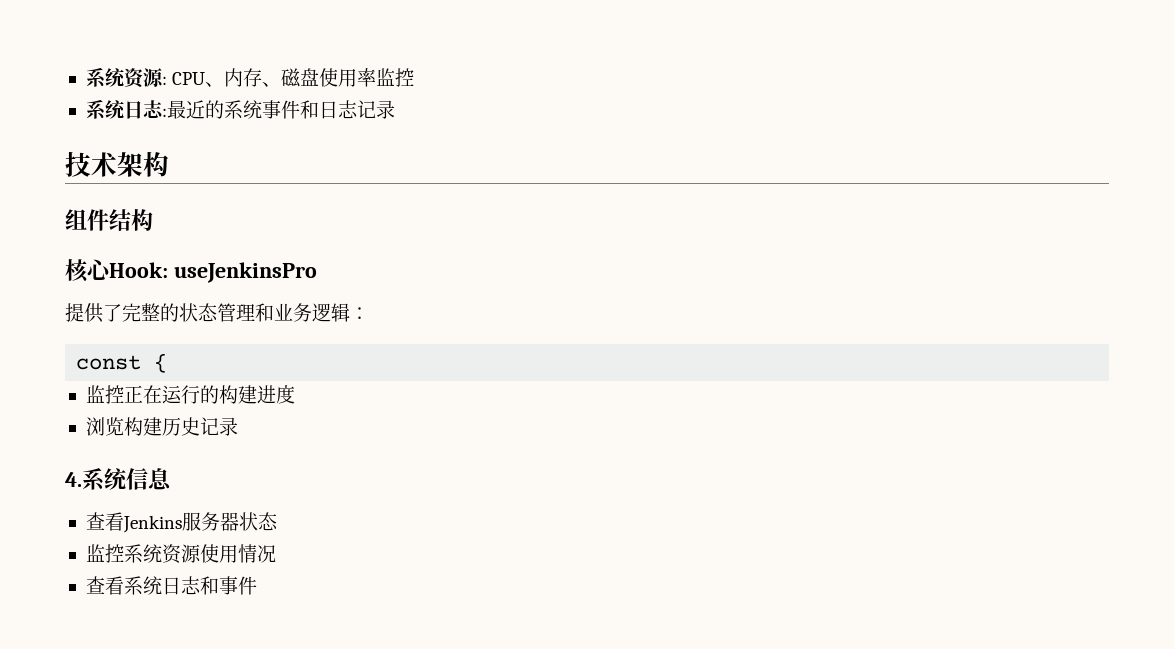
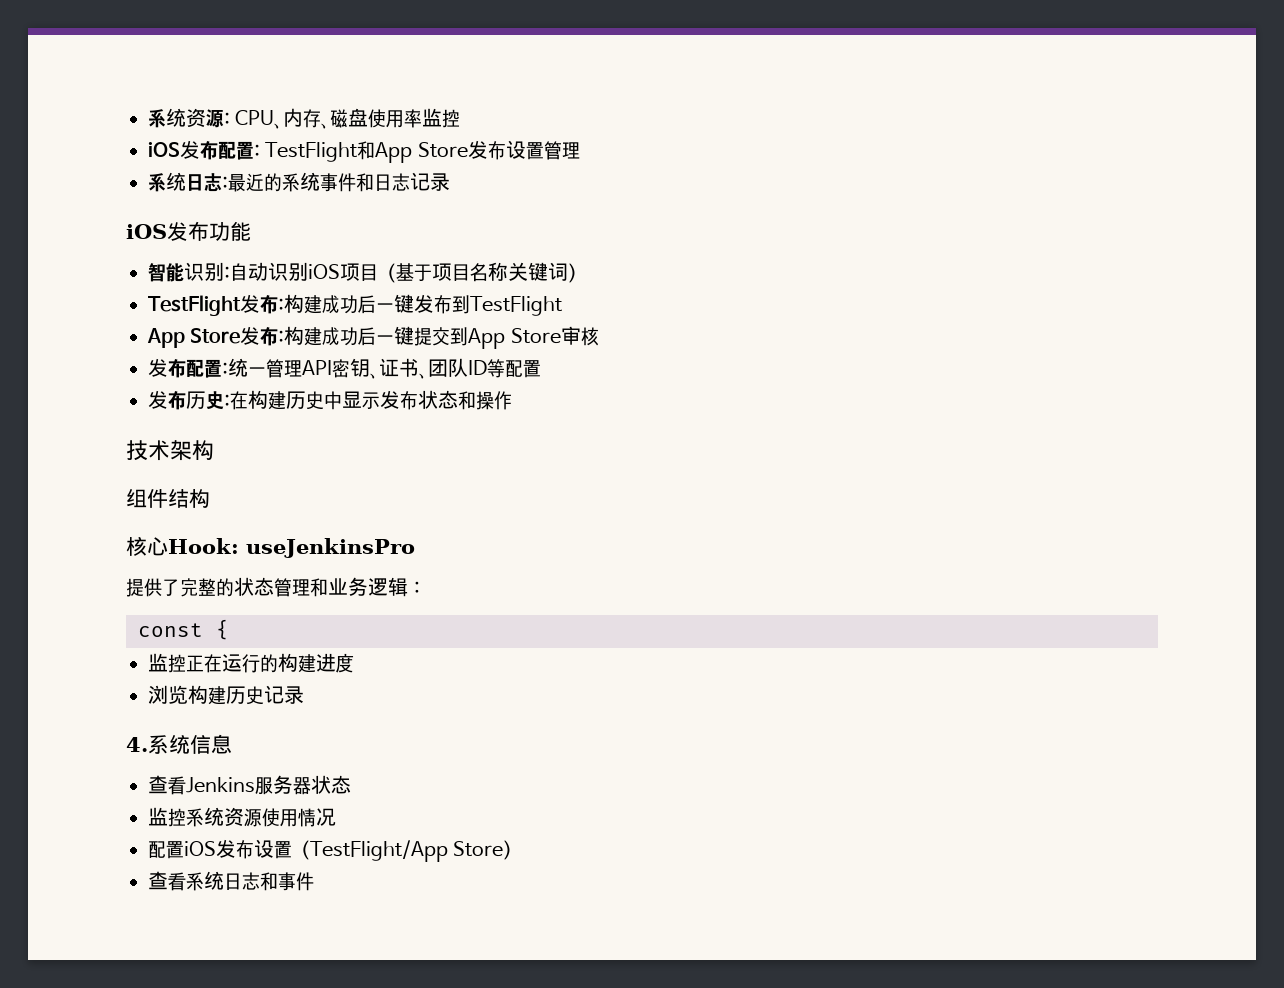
(415, 77) none -> [148,140,580,163] // iOS发布配置: TestFlight和App Store发布设置管理
(395, 109) none -> [126,221,251,241] [148,262,586,283] [148,294,562,316] [147,326,599,349] [148,358,541,379] [148,390,512,410] // iOS发布功能 // 智能识别:自动识别iOS项目（基于项目名称关键词） // TestFlight发布:构建成功后一键发布到TestFlight // App Store发布:构建成功后一键提交到App Store审核 // 发布配置:统一管理API密钥、证书、团队ID等配置 // 发布历史:在构建历史中显示发布状态和操作
(276, 554) none -> [148,839,522,862] // 配置iOS发布设置（TestFlight/App Store）

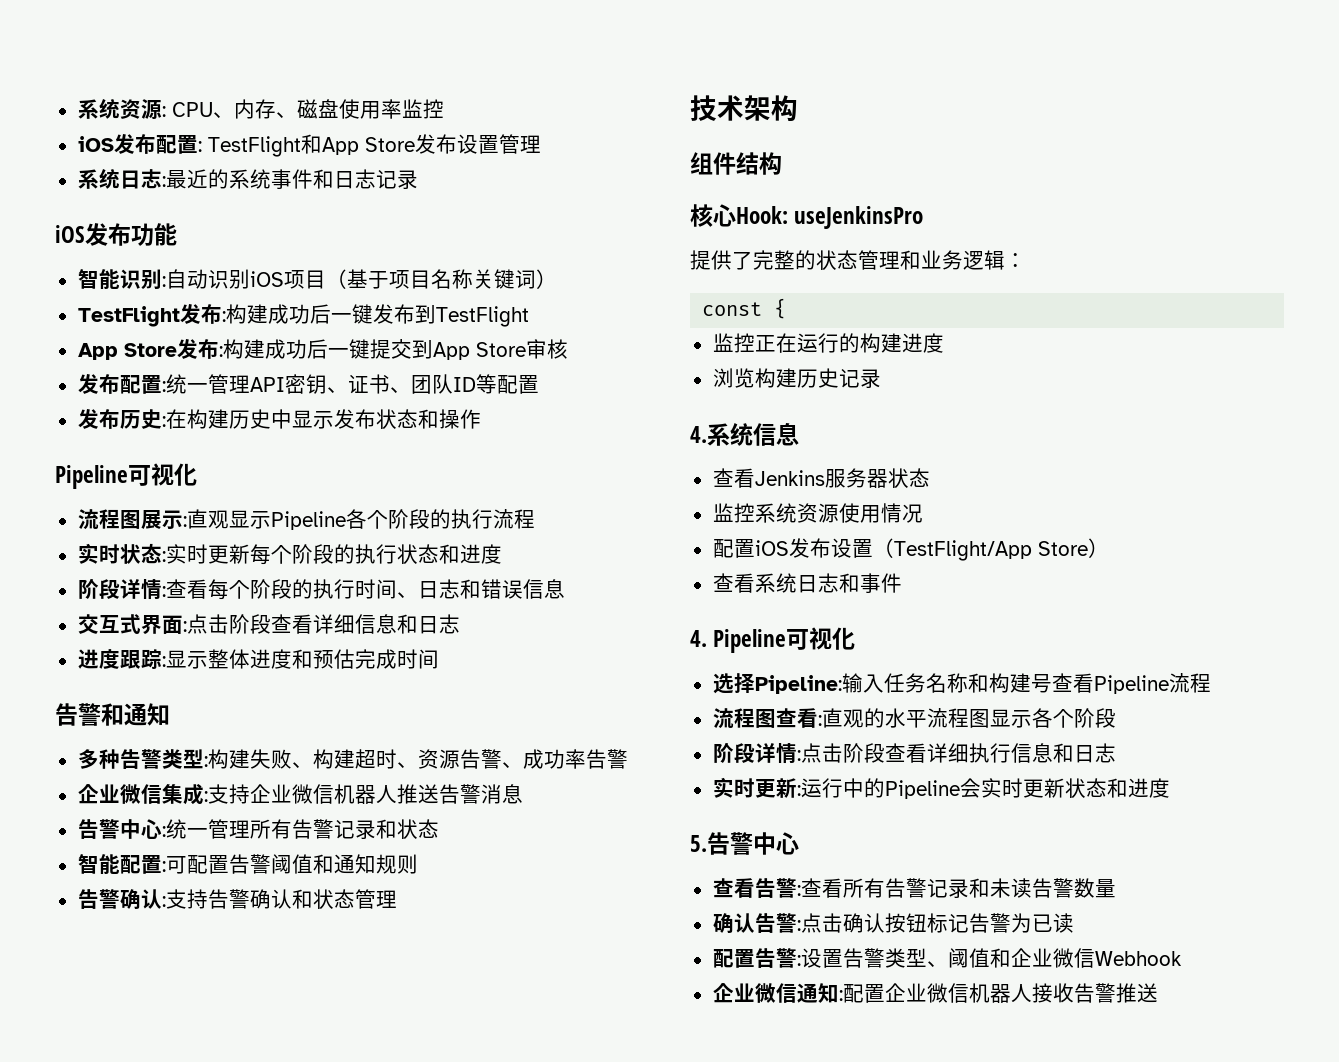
(512, 400) none -> [55,463,197,489] [77,509,535,530] [77,543,502,565] [77,578,565,600] [77,614,460,635] [77,649,439,669] [55,703,170,726] [77,749,628,769] [77,783,523,805] [77,819,439,839] [77,854,418,874] [77,889,397,909] // Pipeline可视化 // 流程图展示:直观显示Pipeline各个阶段的执行流程 // 实时状态:实时更新每个阶段的执行状态和进度 // 阶段详情:查看每个阶段的执行时间、日志和错误信息 // 交互式界面:点击阶段查看详细信息和日志 // 进度跟踪:显示整体进度和预估完成时间 // 告警和通知 // 多种告警类型:构建失败、构建超时、资源告警、成功率告警 // 企业微信集成:支持企业微信机器人推送告警消息 // 告警中心:统一管理所有告警记录和状态 // 智能配置:可配置告警阈值和通知规则 // 告警确认:支持告警确认和状态管理
(314, 881) none -> [690,627,856,653] [712,673,1211,694] [712,708,1116,729] [712,742,1116,764] [712,777,1170,799] [690,832,799,855] [712,878,1116,898] [712,913,1074,933] [712,948,1182,968] [712,983,1158,1003] // 4. Pipeline可视化 // 选择Pipeline:输入任务名称和构建号查看Pipeline流程 // 流程图查看:直观的水平流程图显示各个阶段 // 阶段详情:点击阶段查看详细执行信息和日志 // 实时更新:运行中的Pipeline会实时更新状态和进度 // 5.告警中心 // 查看告警:查看所有告警记录和未读告警数量 // 确认告警:点击确认按钮标记告警为已读 // 配置告警:设置告警类型、阈值和企业微信Webhook // 企业微信通知:配置企业微信机器人接收告警推送

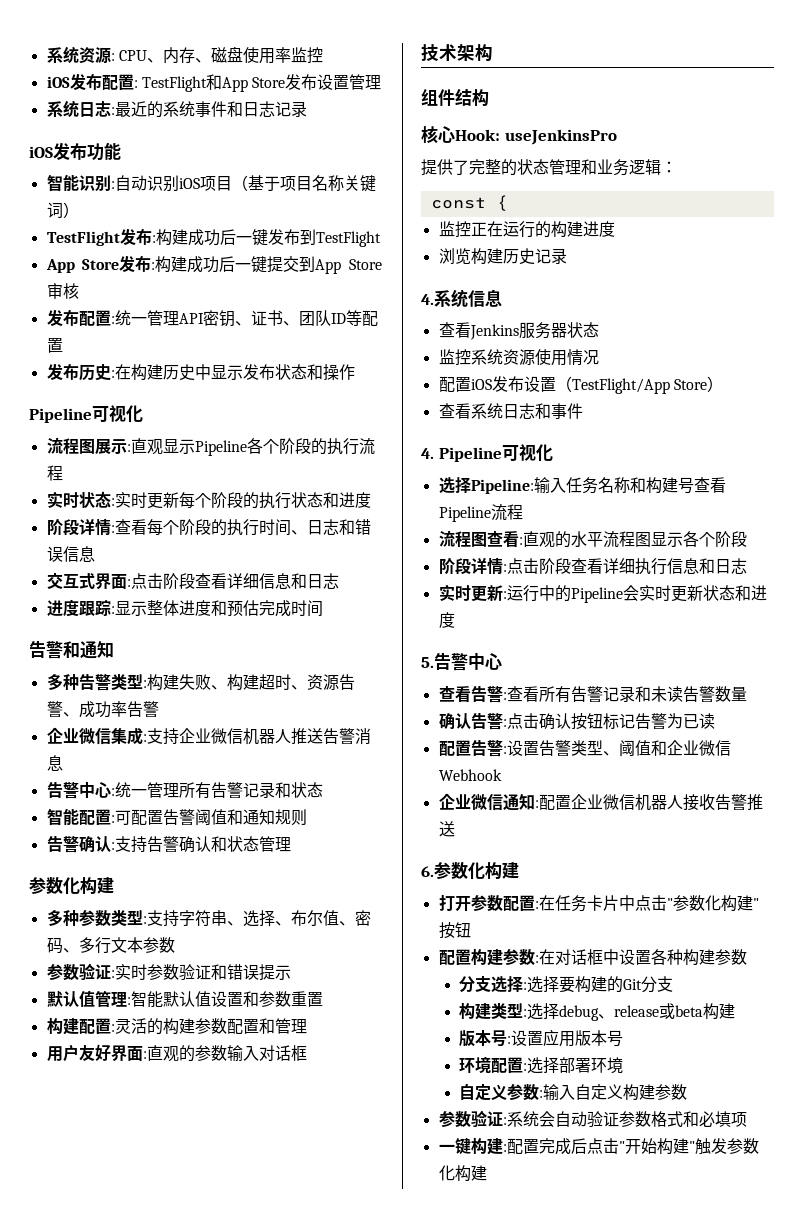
(397, 899) none -> [29,877,114,895] [46,910,371,927] [46,937,175,954] [46,963,291,981] [46,990,323,1008] [46,1017,307,1035] [46,1044,307,1062] // 参数化构建 // 多种参数类型:支持字符串、选择、布尔值、密码、多行文本参数 // 参数验证:实时参数验证和错误提示 // 默认值管理:智能默认值设置和参数重置 // 构建配置:灵活的构建参数配置和管理 // 用户友好界面:直观的参数输入对话框
(1158, 993) none -> [421,862,519,880] [438,894,759,912] [438,922,471,939] [438,948,747,966] [459,975,674,993] [459,1002,736,1021] [459,1029,624,1047] [459,1057,624,1074] [459,1083,688,1101] [438,1110,747,1128] [438,1137,759,1155] [438,1165,487,1182] // 6.参数化构建 // 打开参数配置:在任务卡片中点击"参数化构建"按钮 // 配置构建参数:在对话框中设置各种构建参数 // 分支选择:选择要构建的Git分支 // 构建类型:选择debug、release或beta构建 // 版本号:设置应用版本号 // 环境配置:选择部署环境 // 自定义参数:输入自定义构建参数 // 参数验证:系统会自动验证参数格式和必填项 // 一键构建:配置完成后点击"开始构建"触发参数化构建

